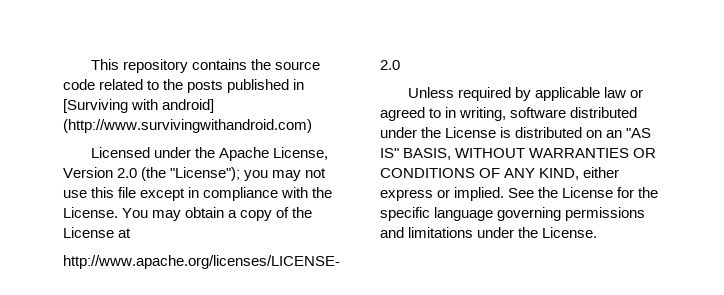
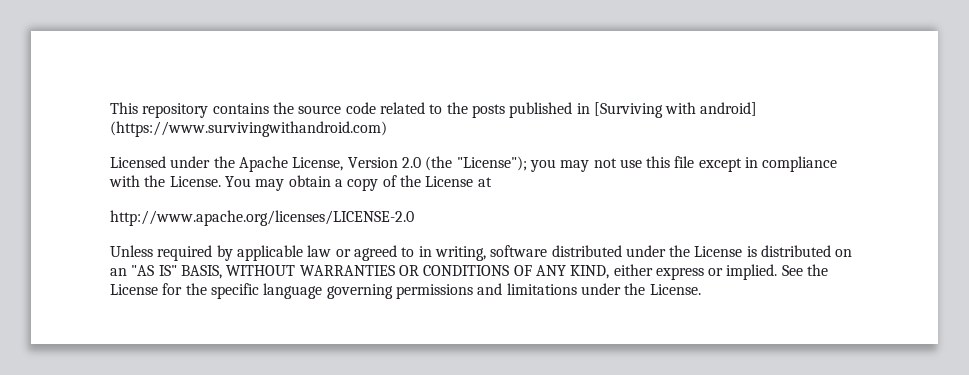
[63,119,312,133] (http://www.survivingwithandroid.com) -> [110,121,387,137] (https://www.survivingwithandroid.com)

